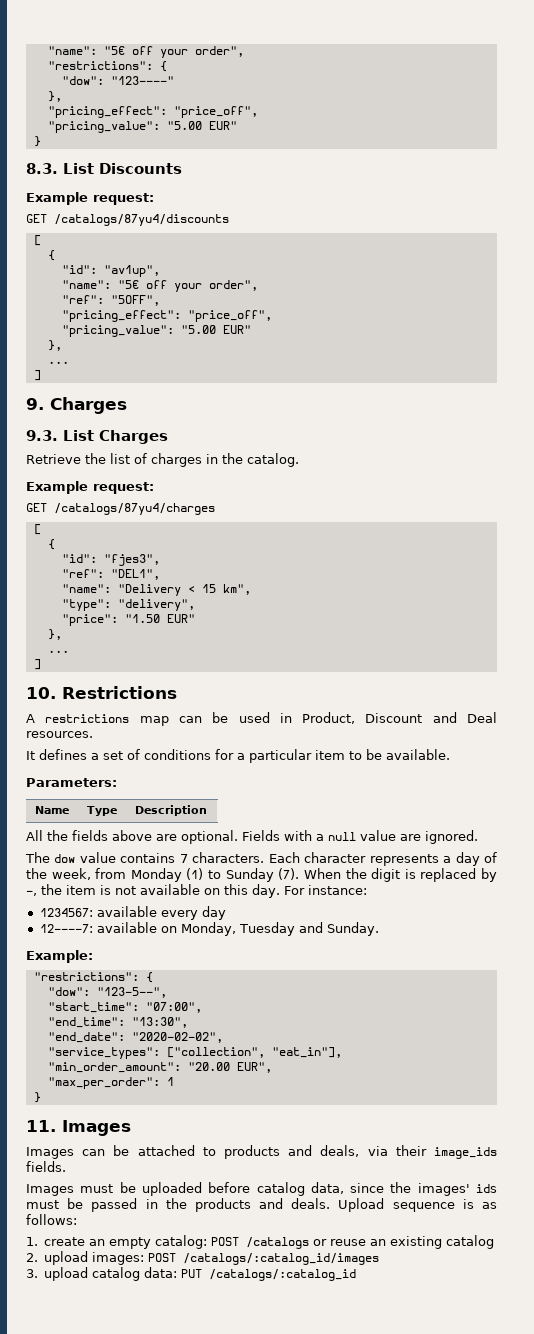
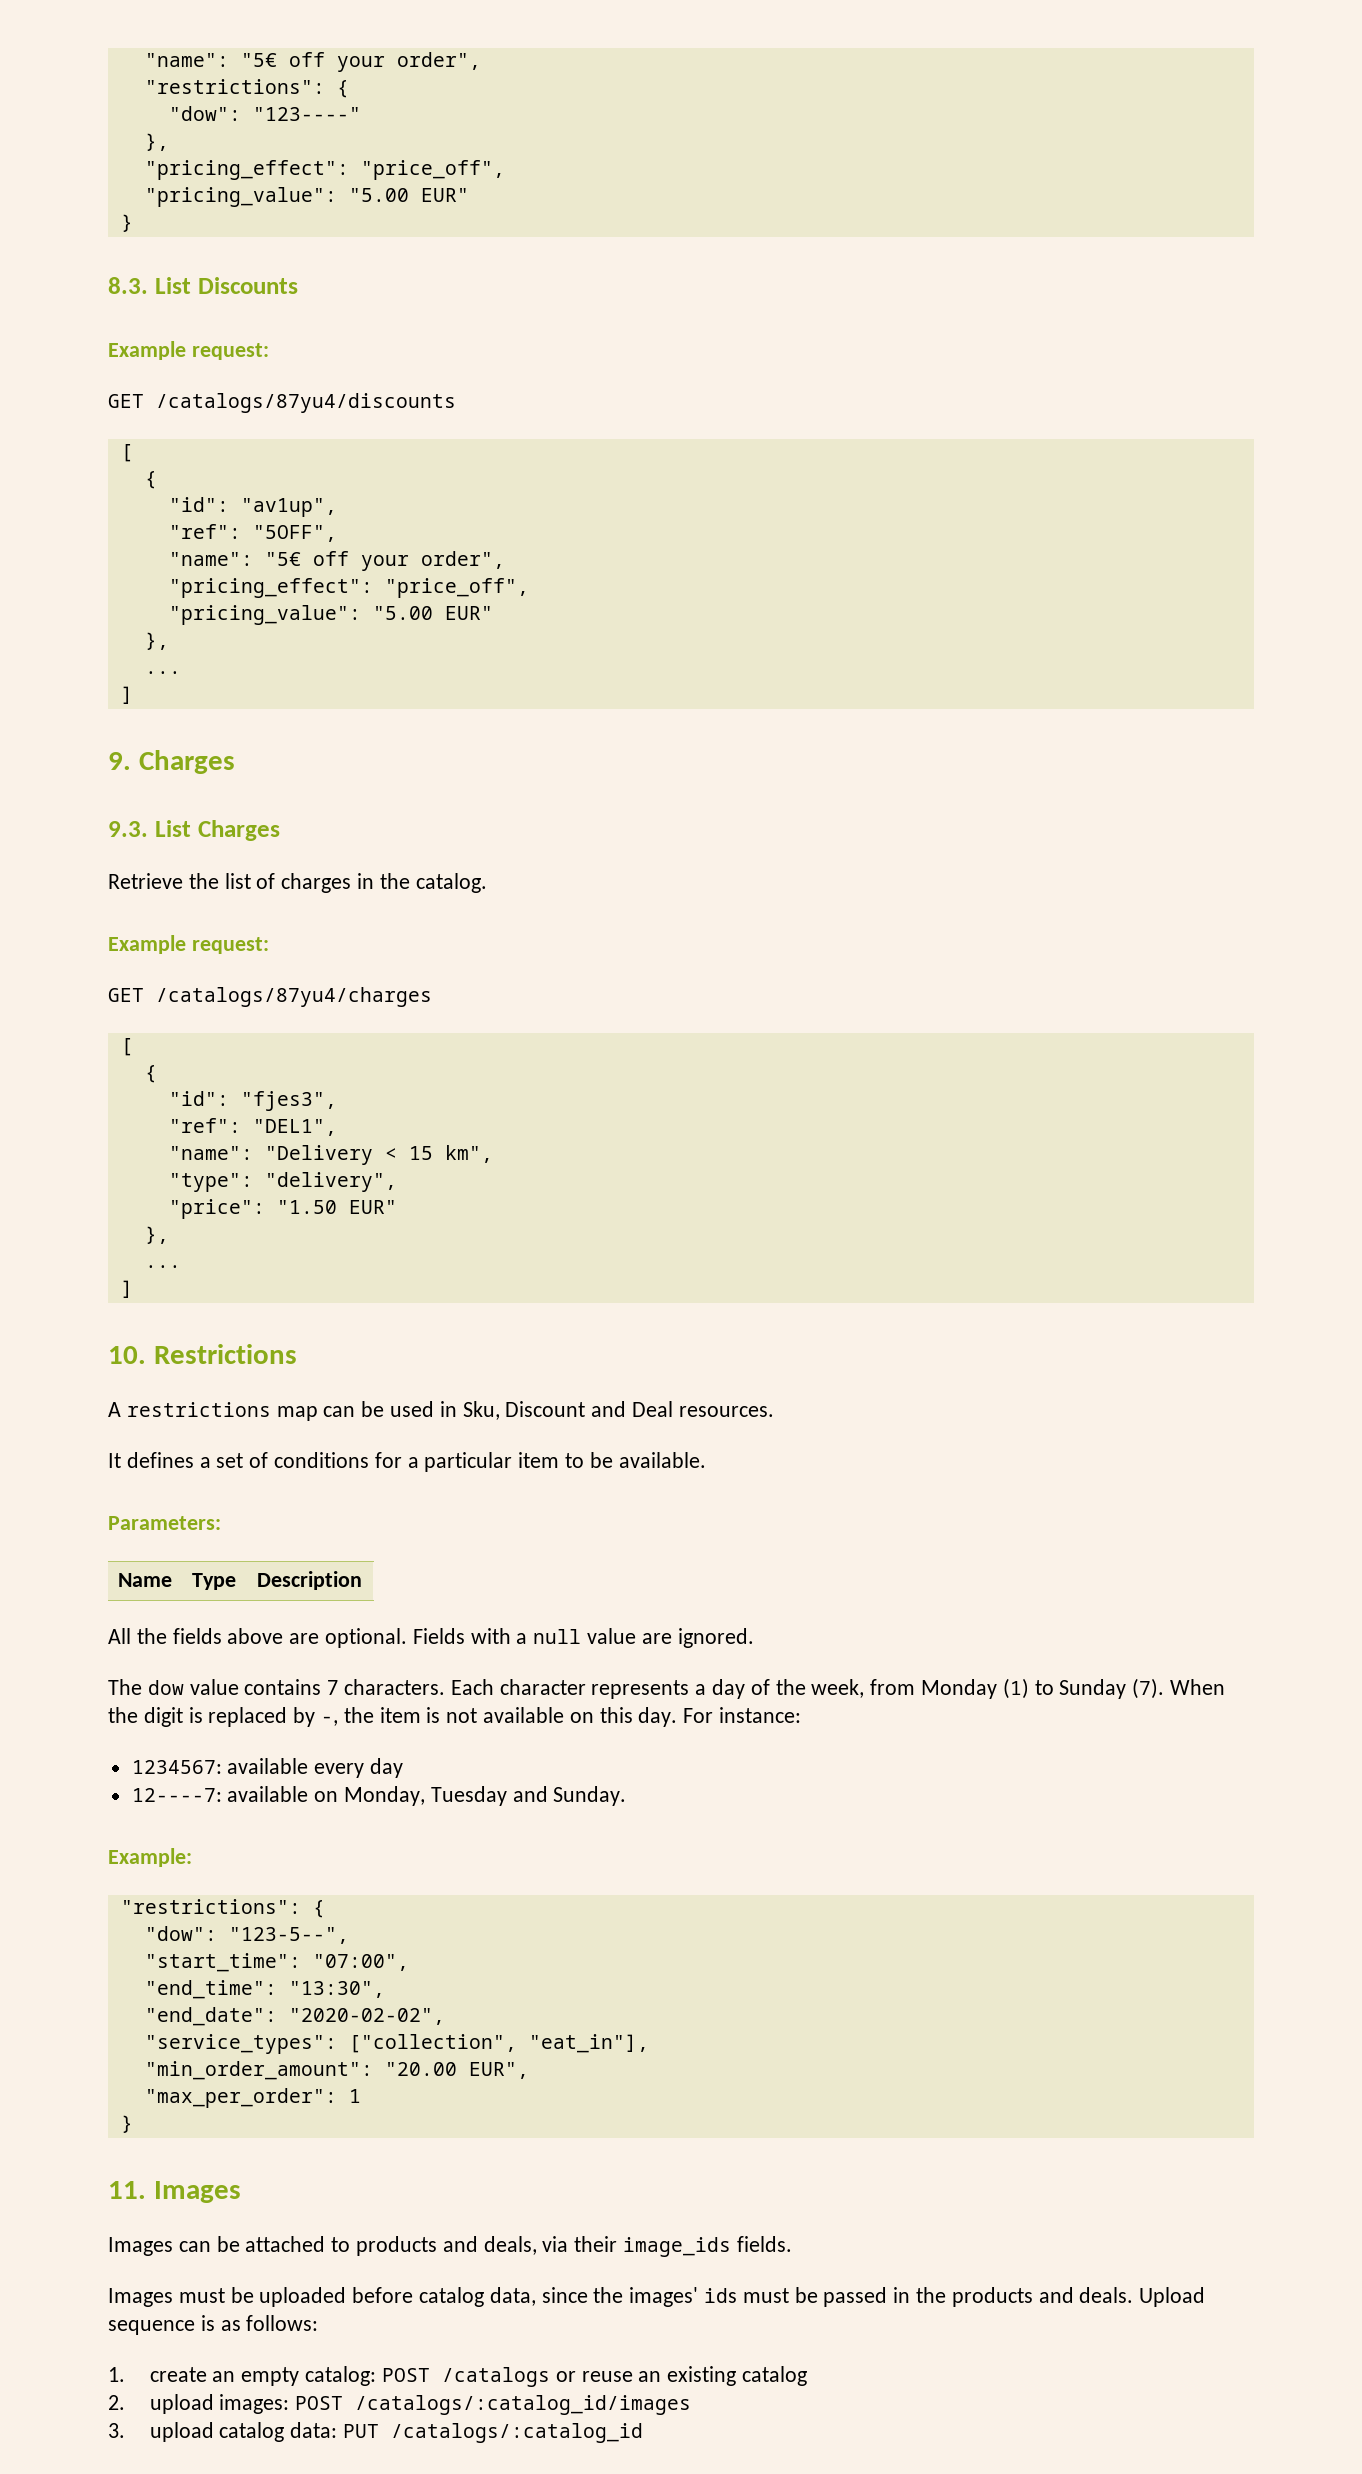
[61,280,258,292] [61,295,160,306] // "name": "5€ off your order", // "ref": "5OFF", -> [168,524,337,542] [168,551,505,571] // "ref": "5OFF", // "name": "5€ off your order",
[302,712,356,724] Product, -> [462,1401,500,1420] Sku,

